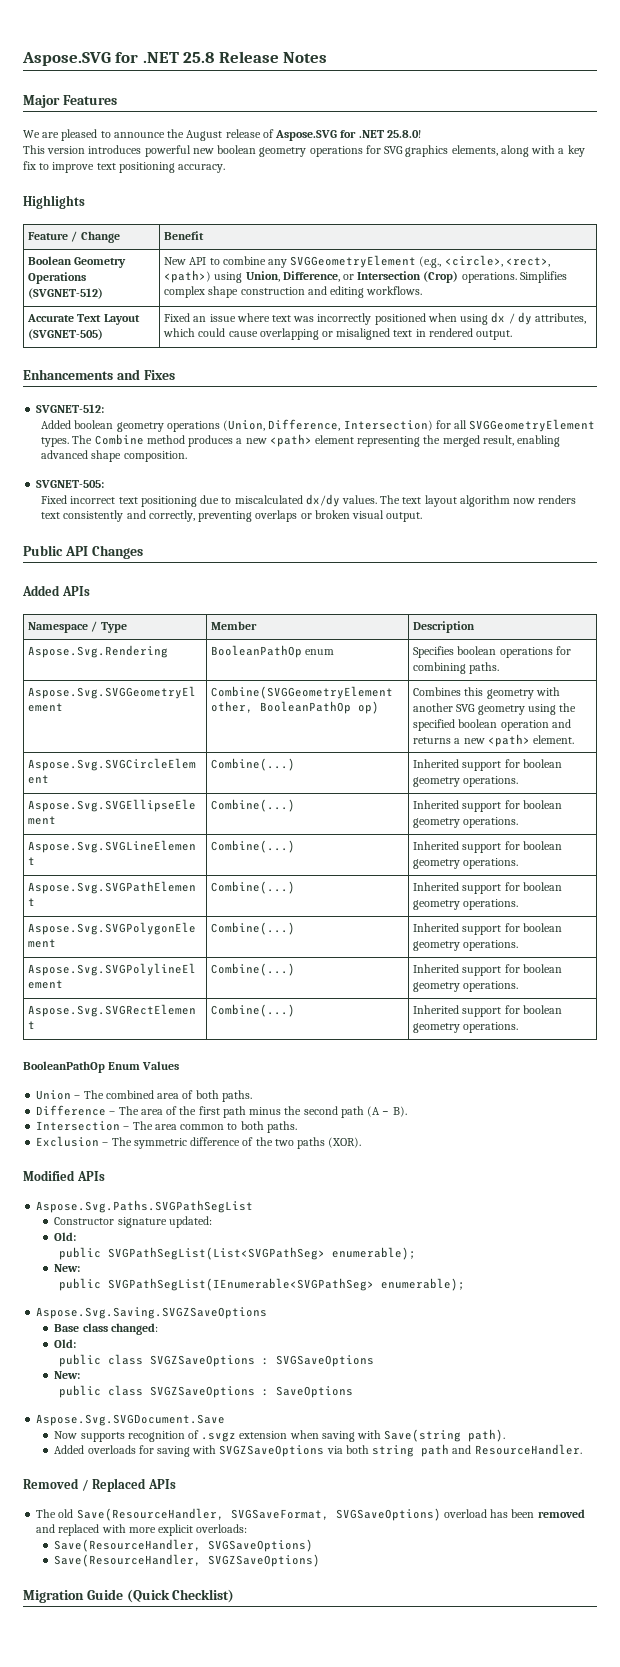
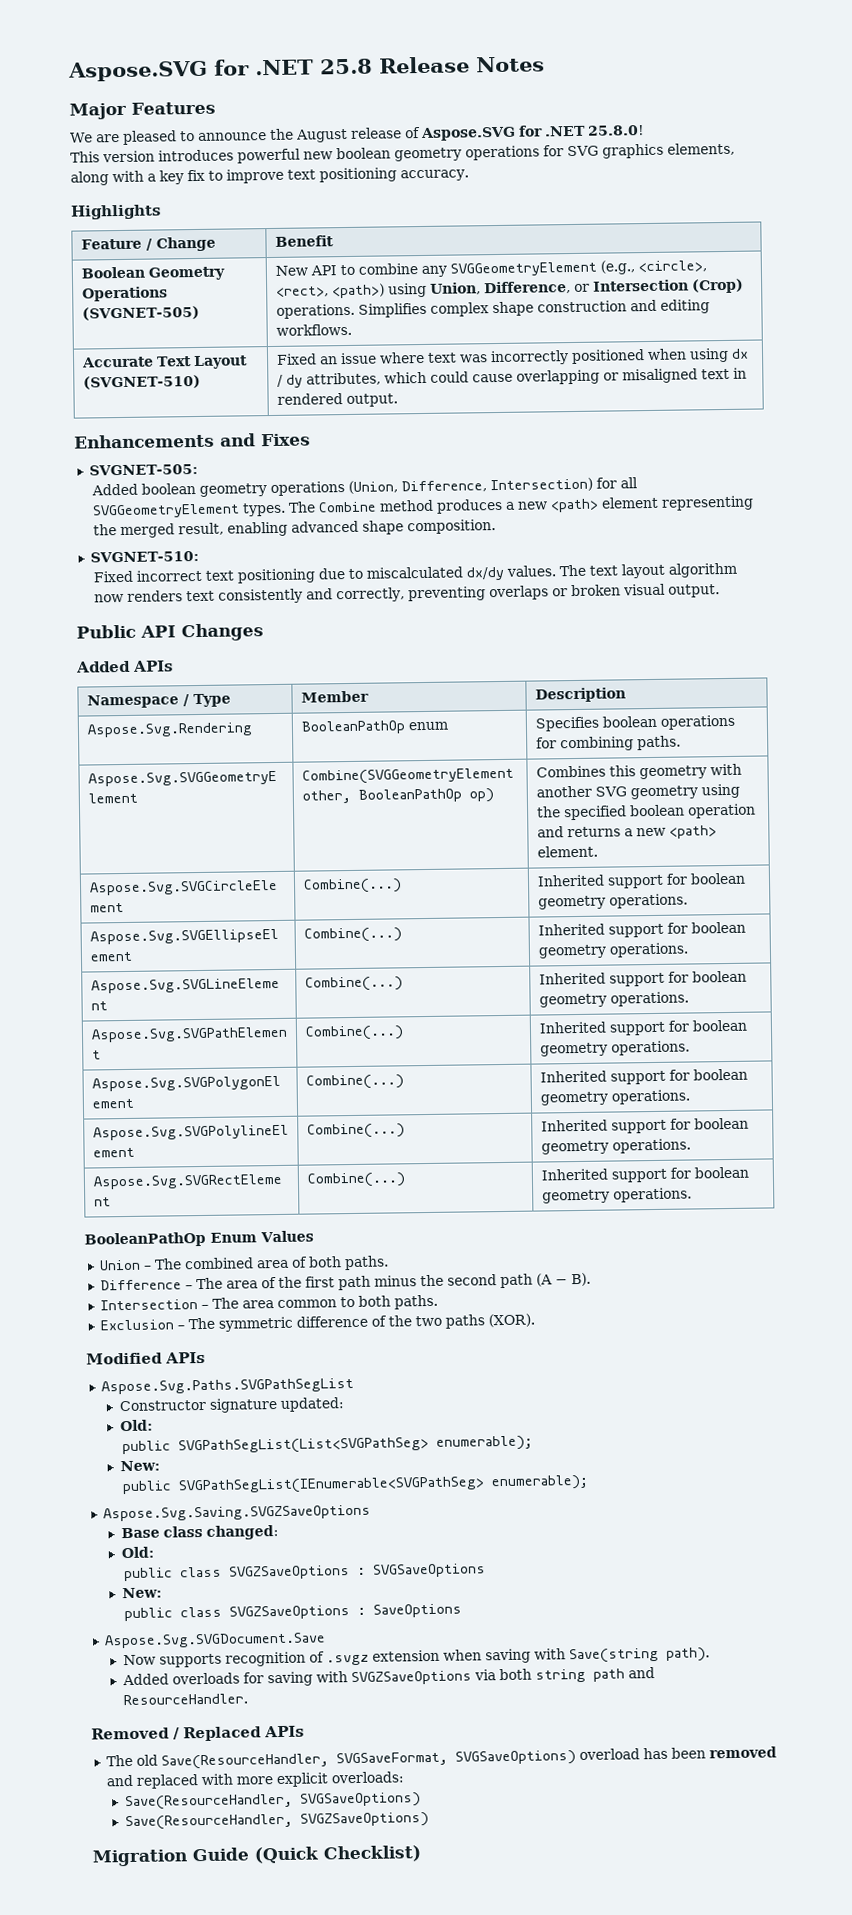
[28,288,104,299] (SVGNET-512) -> [81,305,200,321] (SVGNET-505)
[28,329,104,340] (SVGNET-505) -> [82,374,201,390] (SVGNET-510)
[36,404,105,413] SVGNET-512: -> [88,463,198,476] SVGNET-505:
[36,480,105,488] SVGNET-505: -> [89,550,199,563] SVGNET-510:

